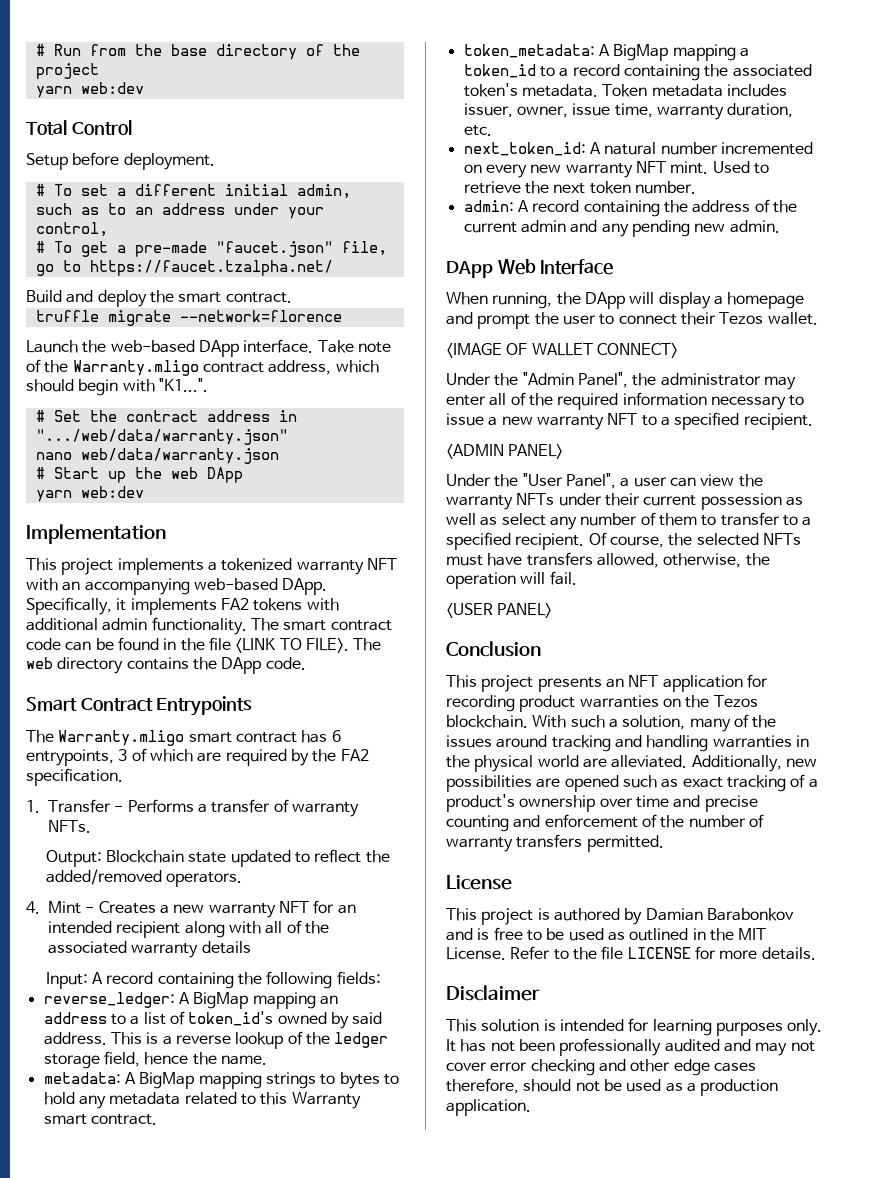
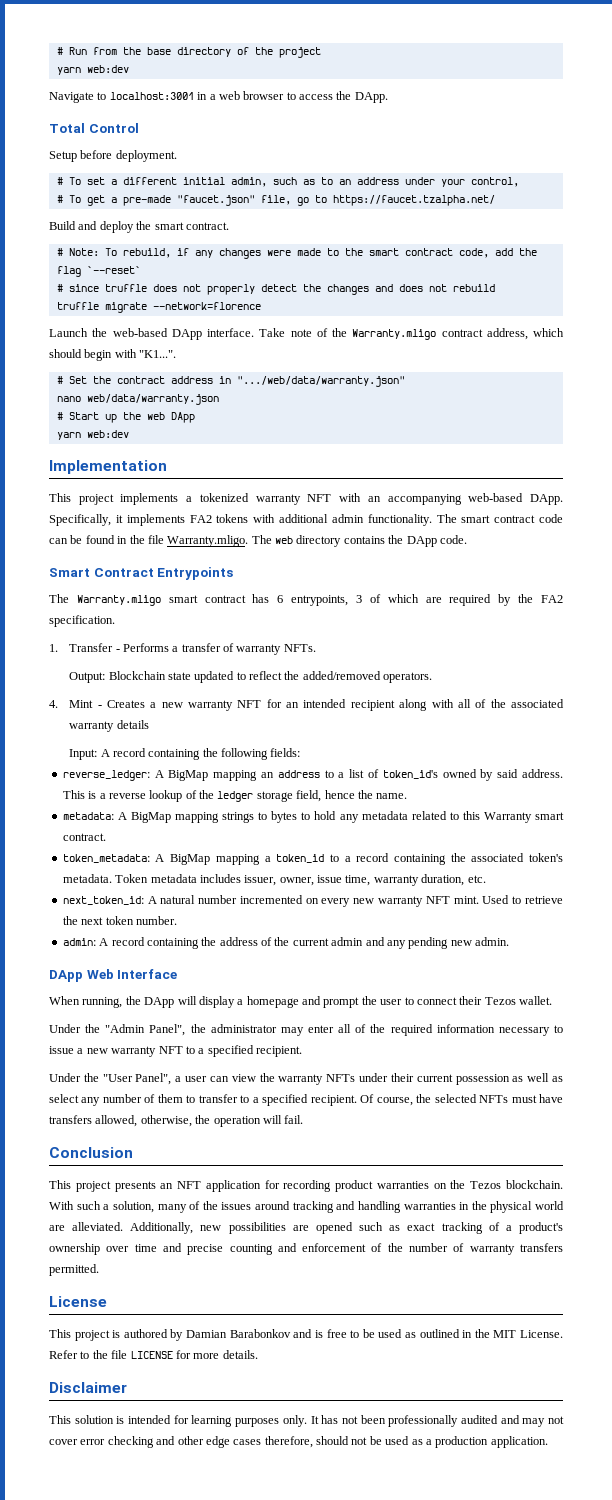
(144, 88) none -> [49,91,388,103] // Navigate to localhost:3001 in a web browser to access the DApp.
(292, 297) none -> [56,248,537,259] [56,266,141,277] [56,284,495,295] // # Note: To rebuild, if any changes were made to the smart contract code, add the flag `--reset` // # since truffle does not properly detect the changes and does not rebuild
[235,638,349,653] <LINK TO FILE>. -> [167,535,249,547] Warranty.mligo.
[446,343,678,358] // <IMAGE OF WALLET CONNECT> -> (552, 1000) none
[446,444,564,459] // <ADMIN PANEL> -> (302, 1051) none
[446,603,553,618] // <USER PANEL> -> (304, 1119) none

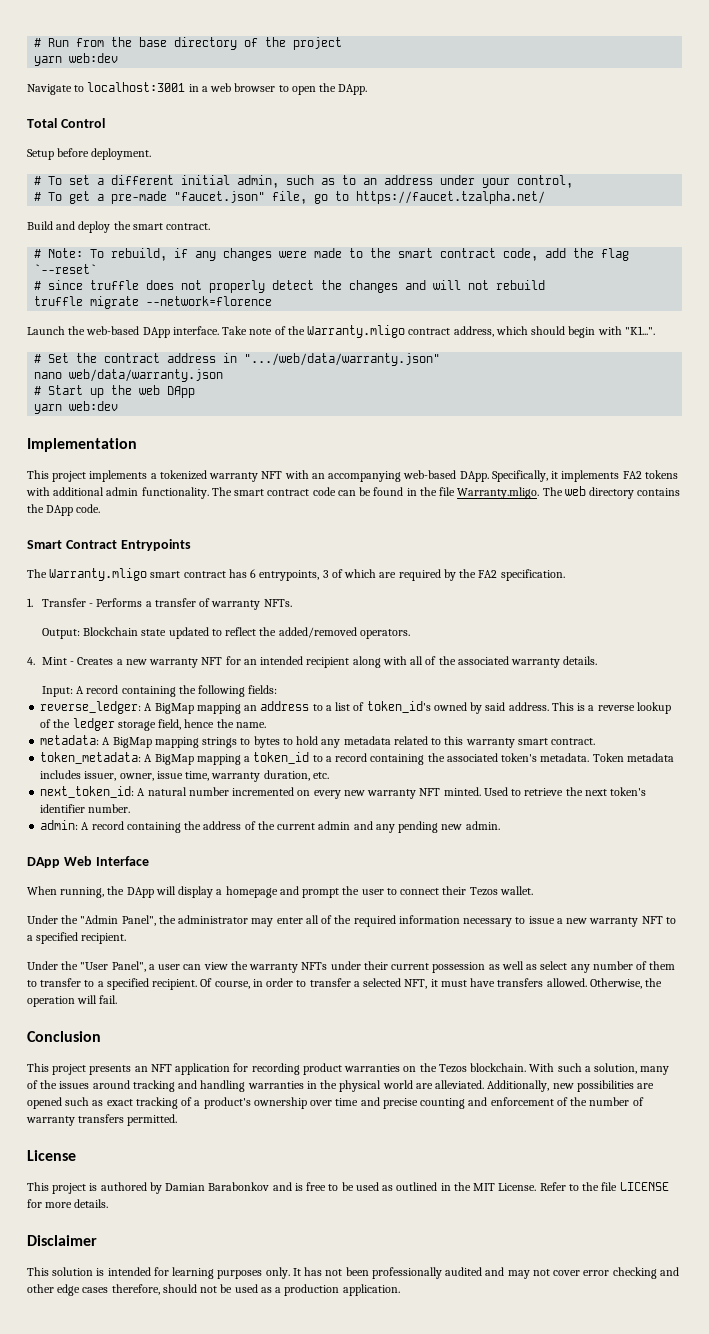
[299,94,333,100] access -> [291,86,316,95] open
[398,284,423,292] does -> [433,280,462,290] will
[116,720,149,729] details -> [563,656,598,665] details.
[483,812,532,823] Warranty -> [465,738,515,748] warranty
[453,896,479,904] mint. -> [443,787,481,796] minted.
[105,916,134,925] token -> [610,787,647,796] [40,804,86,813] token's identifier
[416,1094,509,1103] the selected NFTs -> [252,978,438,989] in order to transfer a selected NFT, it
[95,1115,192,1127] allowed, otherwise, -> [546,978,642,989] allowed. Otherwise,

